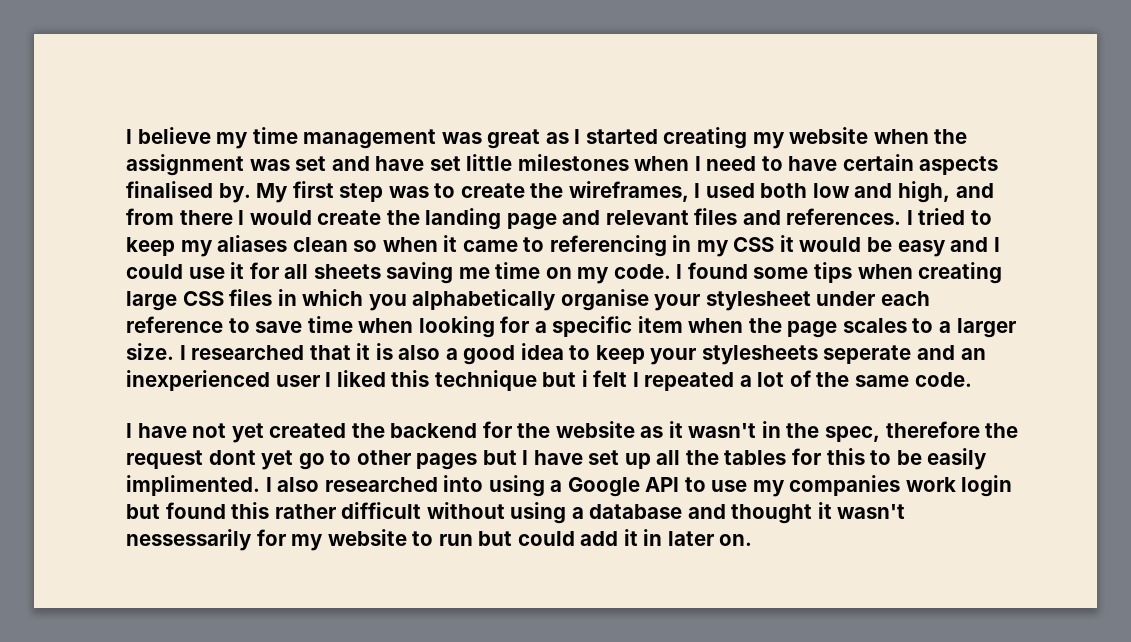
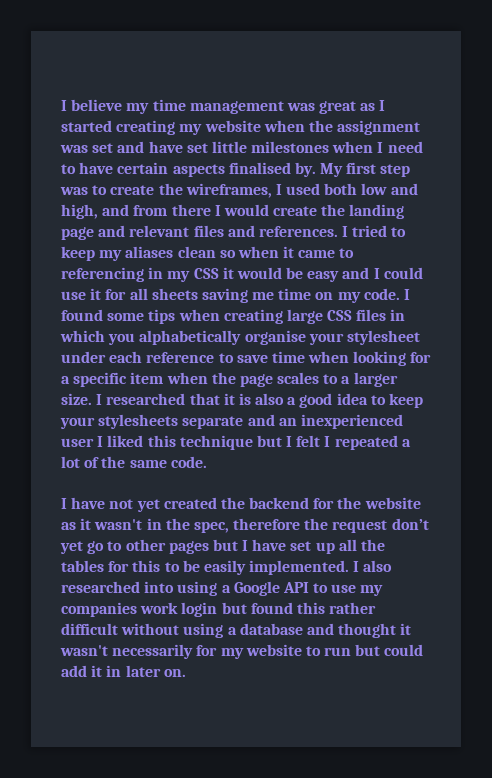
[823,345,912,364] seperate -> [182,416,244,429] separate
[581,370,588,387] i -> [286,436,293,447] I
[208,450,256,465] dont -> [391,518,429,530] don’t
[126,475,260,496] implimented. -> [249,560,350,575] implemented.
[126,529,252,551] nessessarily -> [112,644,194,659] necessarily

